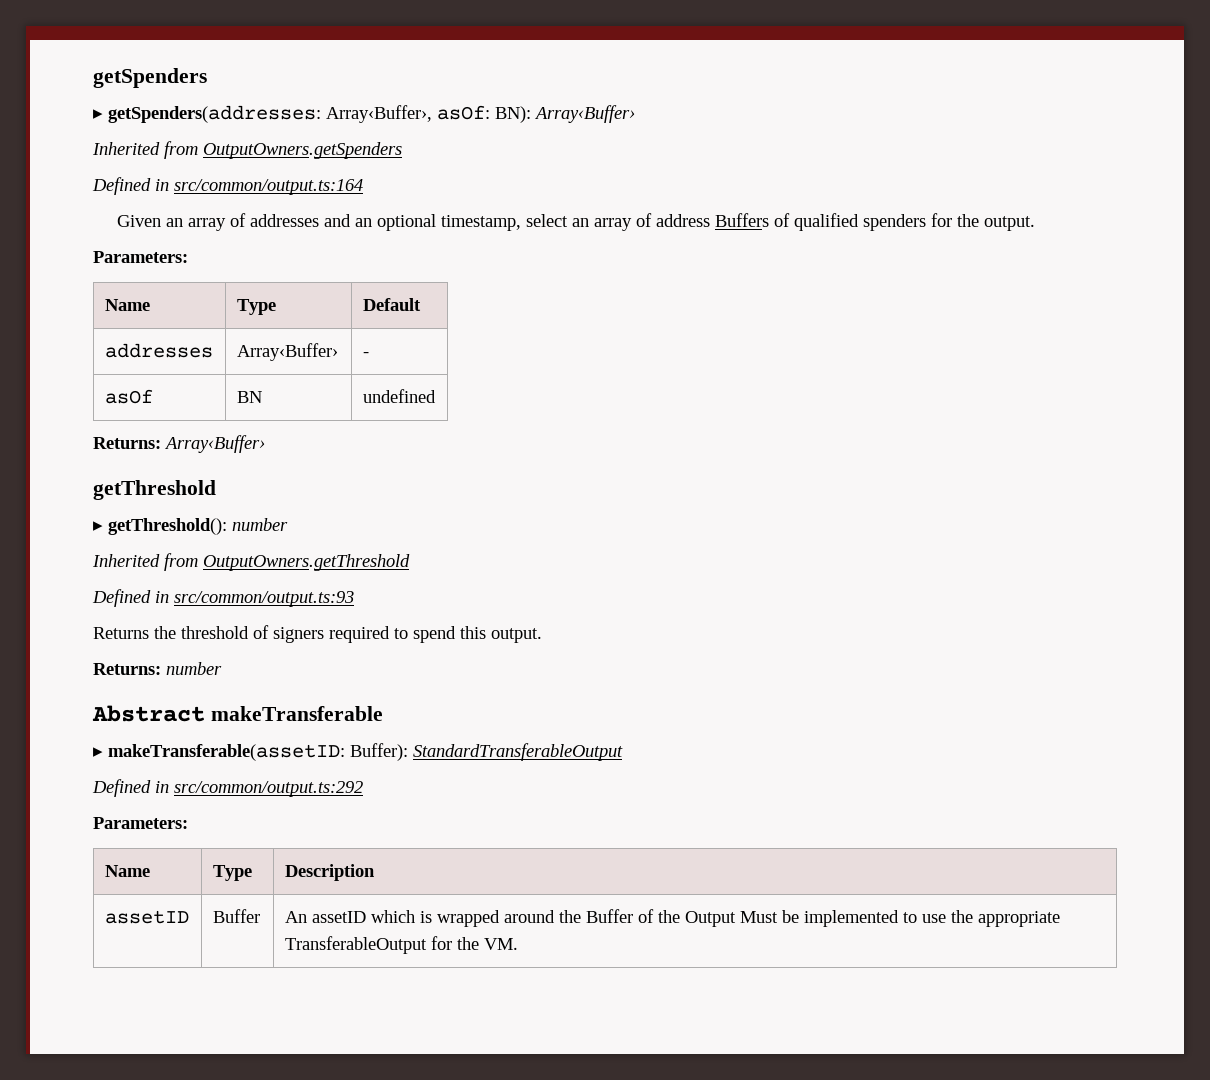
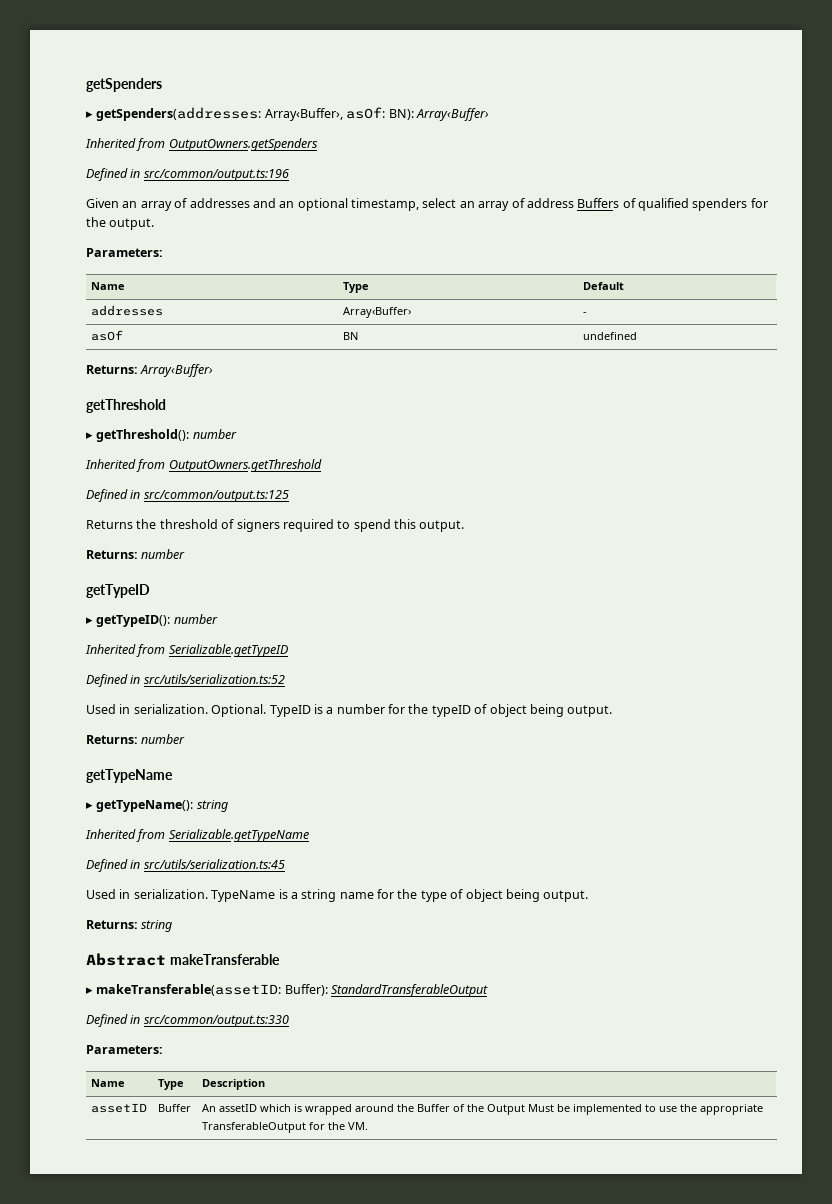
[174,179,363,195] src/common/output.ts:164 -> [143,169,289,181] src/common/output.ts:196
[174,591,354,607] src/common/output.ts:93 -> [143,490,289,502] src/common/output.ts:125
(222, 668) none -> [86,584,150,598] [86,614,218,627] [85,644,288,657] [86,674,285,687] [86,704,613,717] [86,734,186,744] [86,769,173,783] [86,800,228,812] [85,829,309,842] [86,859,285,872] [86,889,589,902] [86,920,173,932] // getTypeID // ▸ getTypeID(): number // Inherited from Serializable.getTypeID // Defined in src/utils/serialization.ts:52 // Used in serialization. Optional. TypeID is a number for the typeID of object being output. // Returns: number // getTypeName // ▸ getTypeName(): string // Inherited from Serializable.getTypeName // Defined in src/utils/serialization.ts:45 // Used in serialization. TypeName is a string name for the type of object being output. // Returns: string
[174,781,363,797] src/common/output.ts:292 -> [143,1015,289,1027] src/common/output.ts:330

